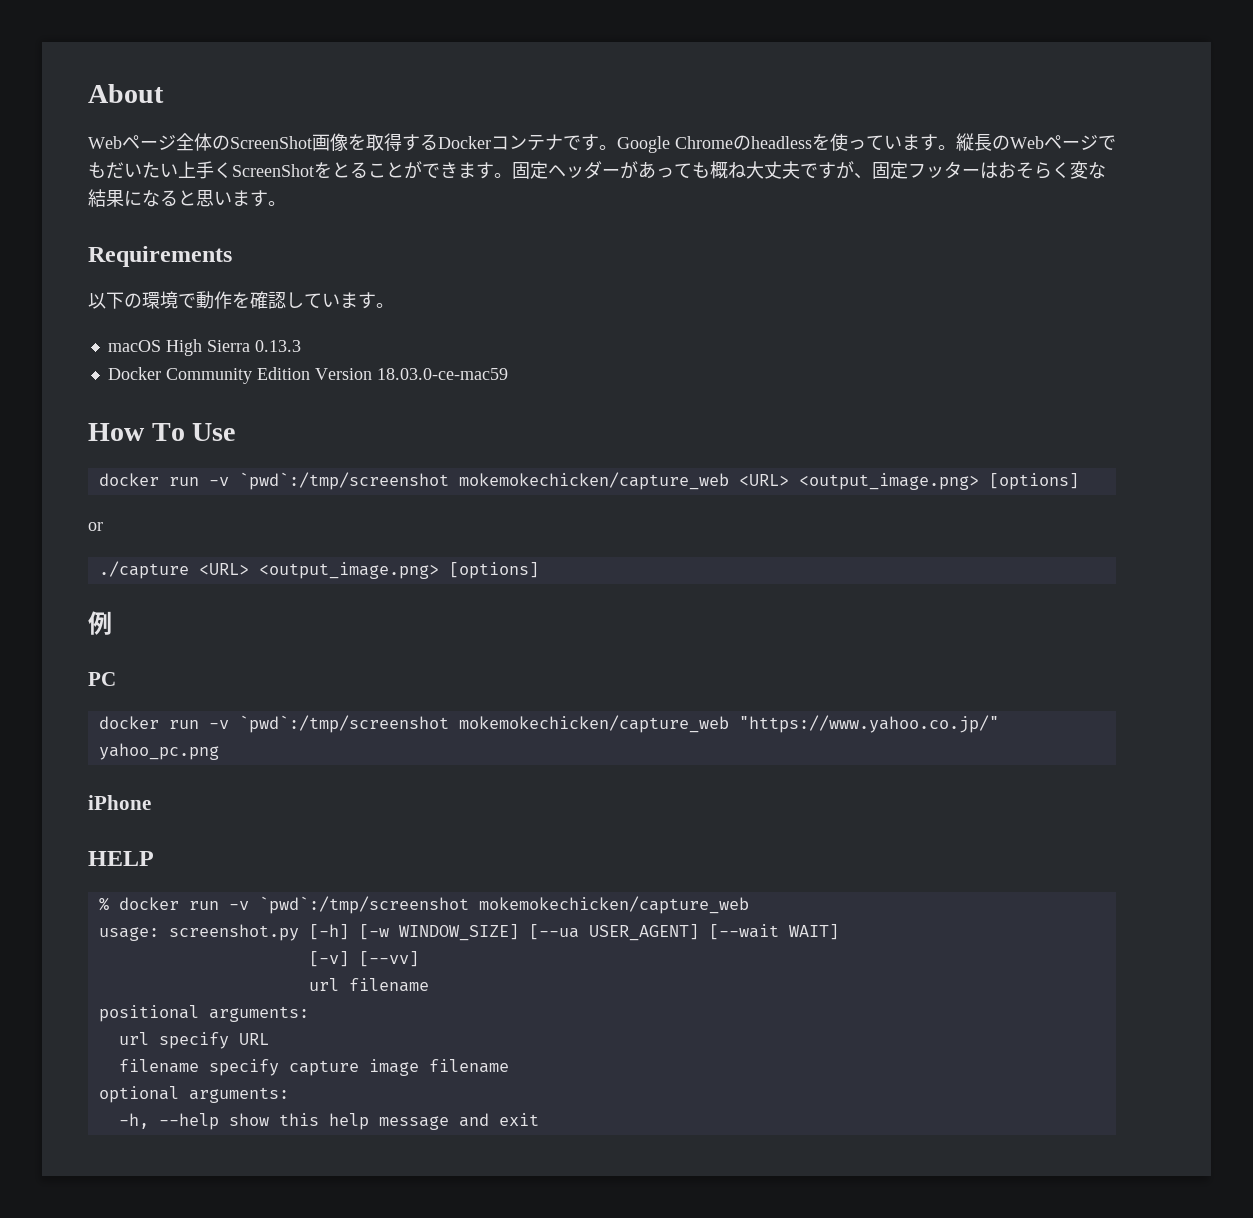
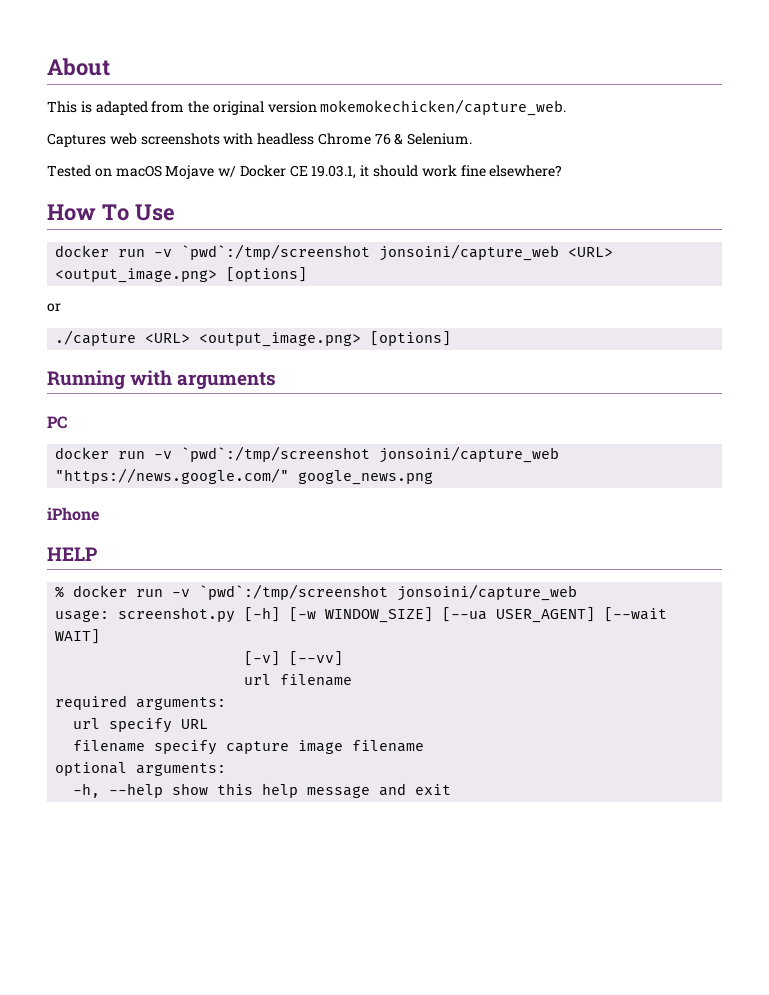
[88,133,1116,153] [88,161,1106,179] [88,189,286,207] [88,246,232,267] [88,291,394,309] [107,339,301,356] [107,367,508,384] Webページ全体のScreenShot画像を取得するDockerコンテナです。Google Chromeのheadlessを使っています。縦長のWebページでもだいたい上手くScreenShotをとることができます。固定ヘッダーがあっても概ね大丈夫ですが、固定フッターはおそらく変な結果になると思います。 // Requirements // 以下の環境で動作を確認しています。 // macOS High Sierra 0.13.3 // Docker Community Edition Version 18.03.0-ce-mac59 -> [47,99,567,116] [47,133,473,147] [47,165,563,179] This is adapted from the original version mokemokechicken/capture_web. // Captures web screenshots with headless Chrome 76 & Selenium. // Tested on macOS Mojave w/ Docker CE 19.03.1, it should work fine elsewhere?
[458,472,729,490] mokemokechicken/capture_web -> [379,244,560,261] jonsoini/capture_web
[88,611,112,635] 例 -> [47,370,277,390] Running with arguments
[458,715,999,733] [98,743,219,760] mokemokechicken/capture_web "https://www.yahoo.co.jp/" yahoo_pc.png -> [379,446,560,463] [55,468,434,485] jonsoini/capture_web "https://news.google.com/" google_news.png
[478,896,749,914] mokemokechicken/capture_web -> [397,584,578,601] jonsoini/capture_web
[98,1005,199,1022] positional -> [55,695,128,710] required

